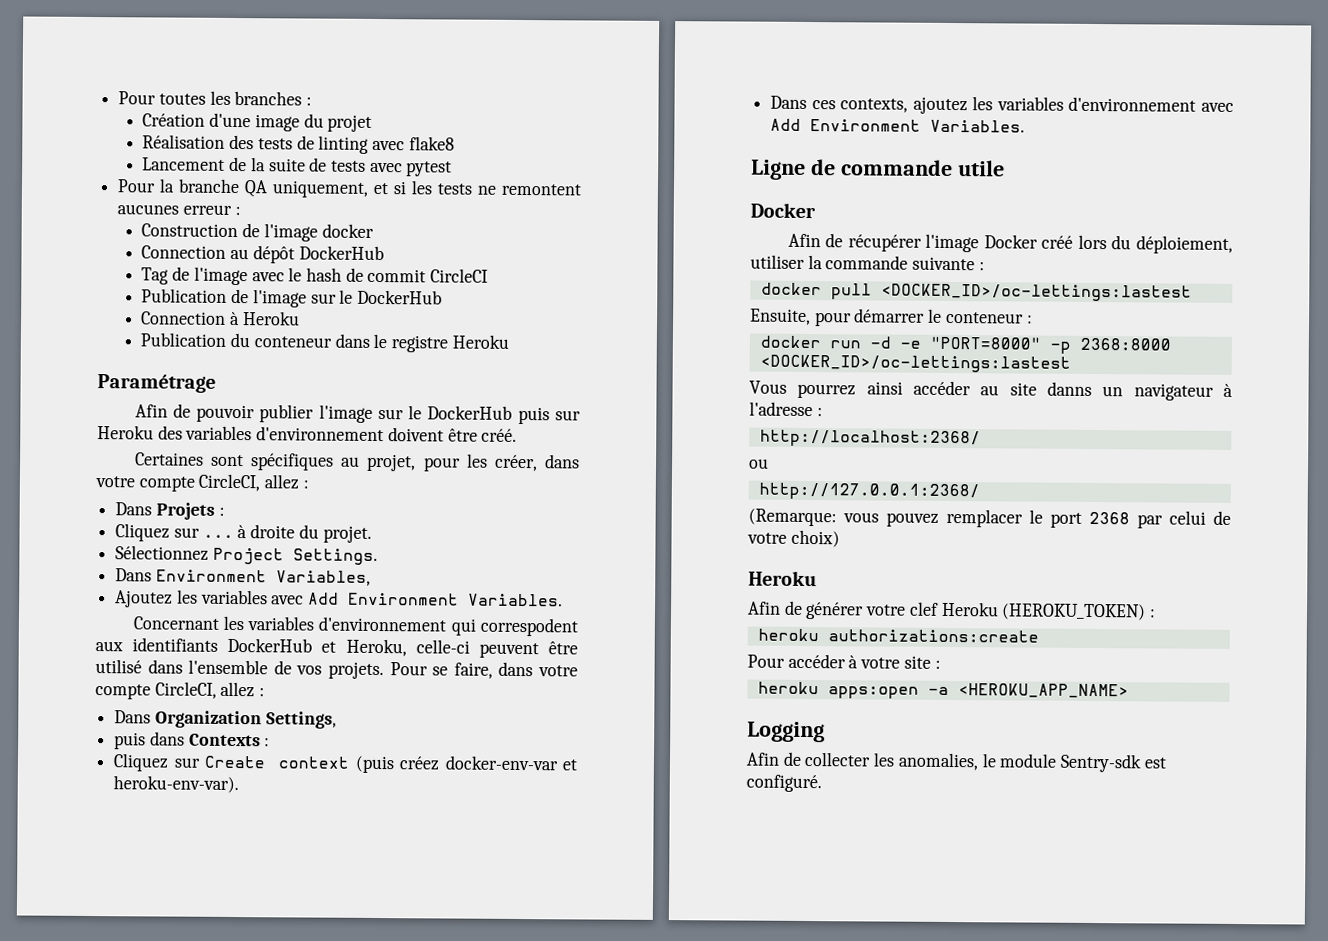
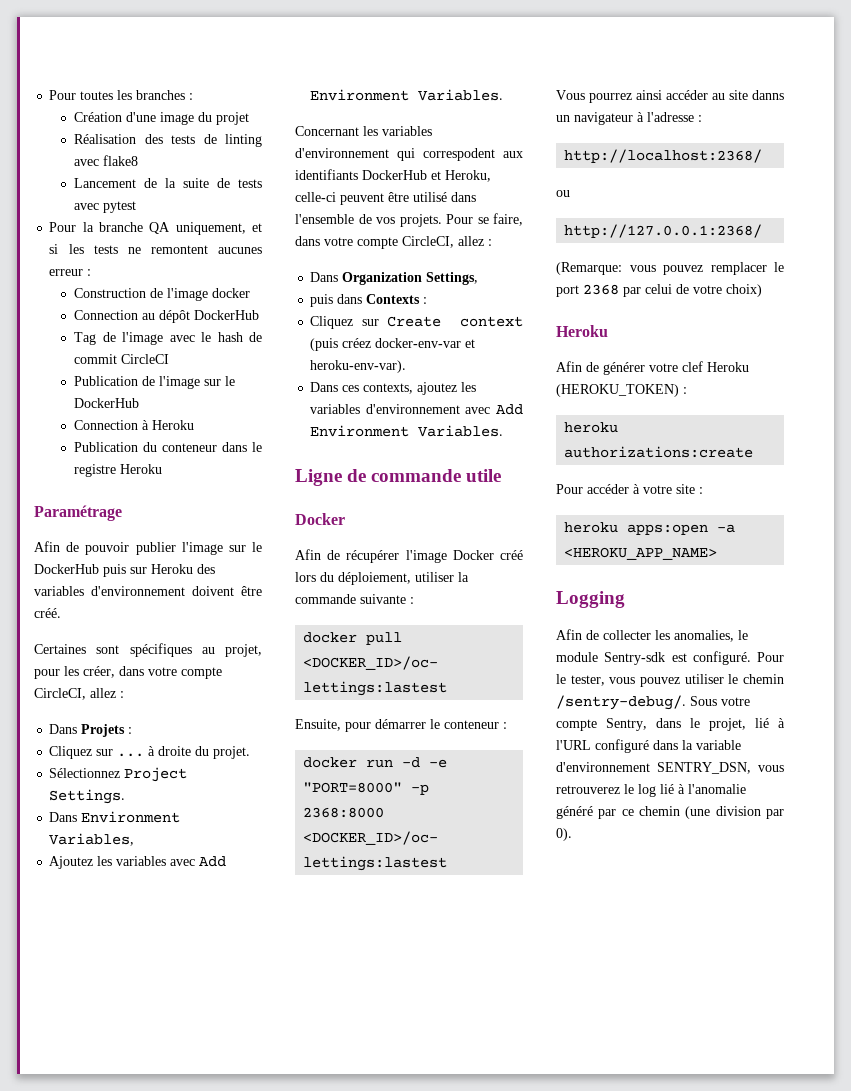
(822, 783) none -> [757,652,784,662] [556,674,784,687] [556,695,750,710] [556,718,785,731] [556,739,741,753] [556,762,784,774] [556,784,746,797] [556,806,784,819] [556,828,572,841] Pour le tester, vous pouvez utiliser le chemin /sentry-debug/. Sous votre compte Sentry, dans le projet, lié à l'URL configuré dans la variable d'environnement SENTRY_DSN, vous retrouverez le log lié à l'anomalie généré par ce chemin (une division par 0).

